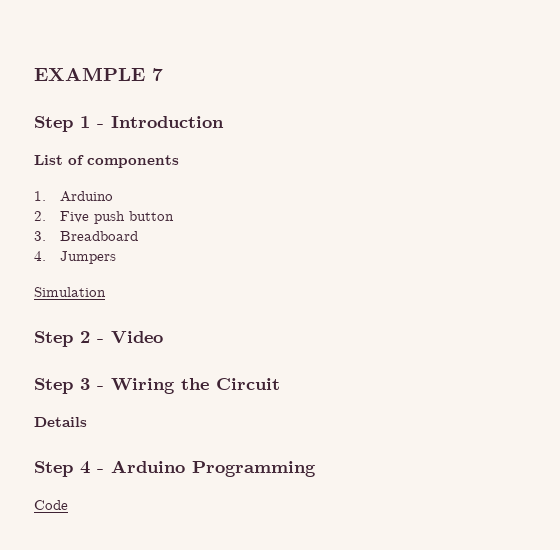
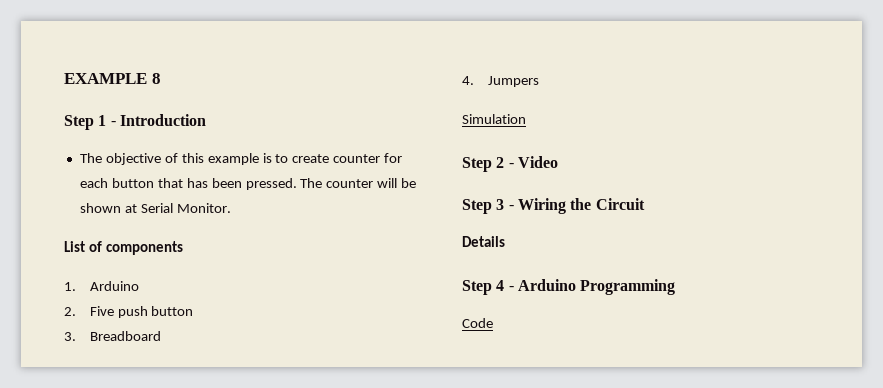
[152,68,163,81] 7 -> [151,73,161,84] 8
(224, 122) none -> [79,153,403,165] [79,178,417,190] [79,203,231,213] // The objective of this example is to create counter for each button that has been pressed. The counter will be shown at Serial Monitor.

